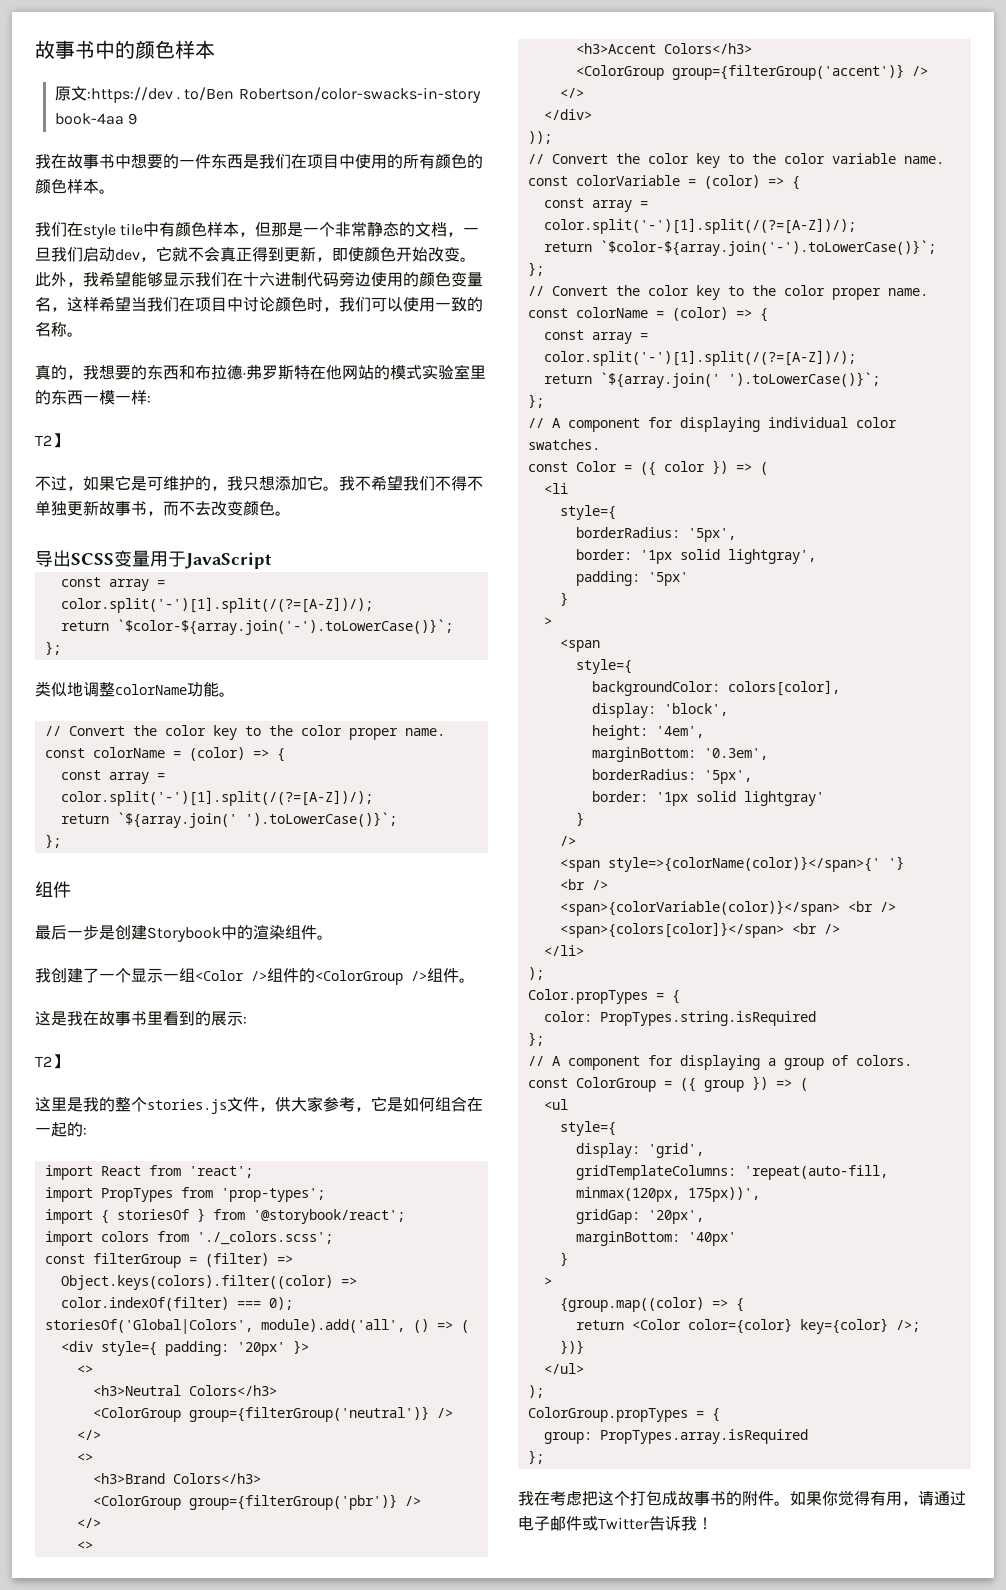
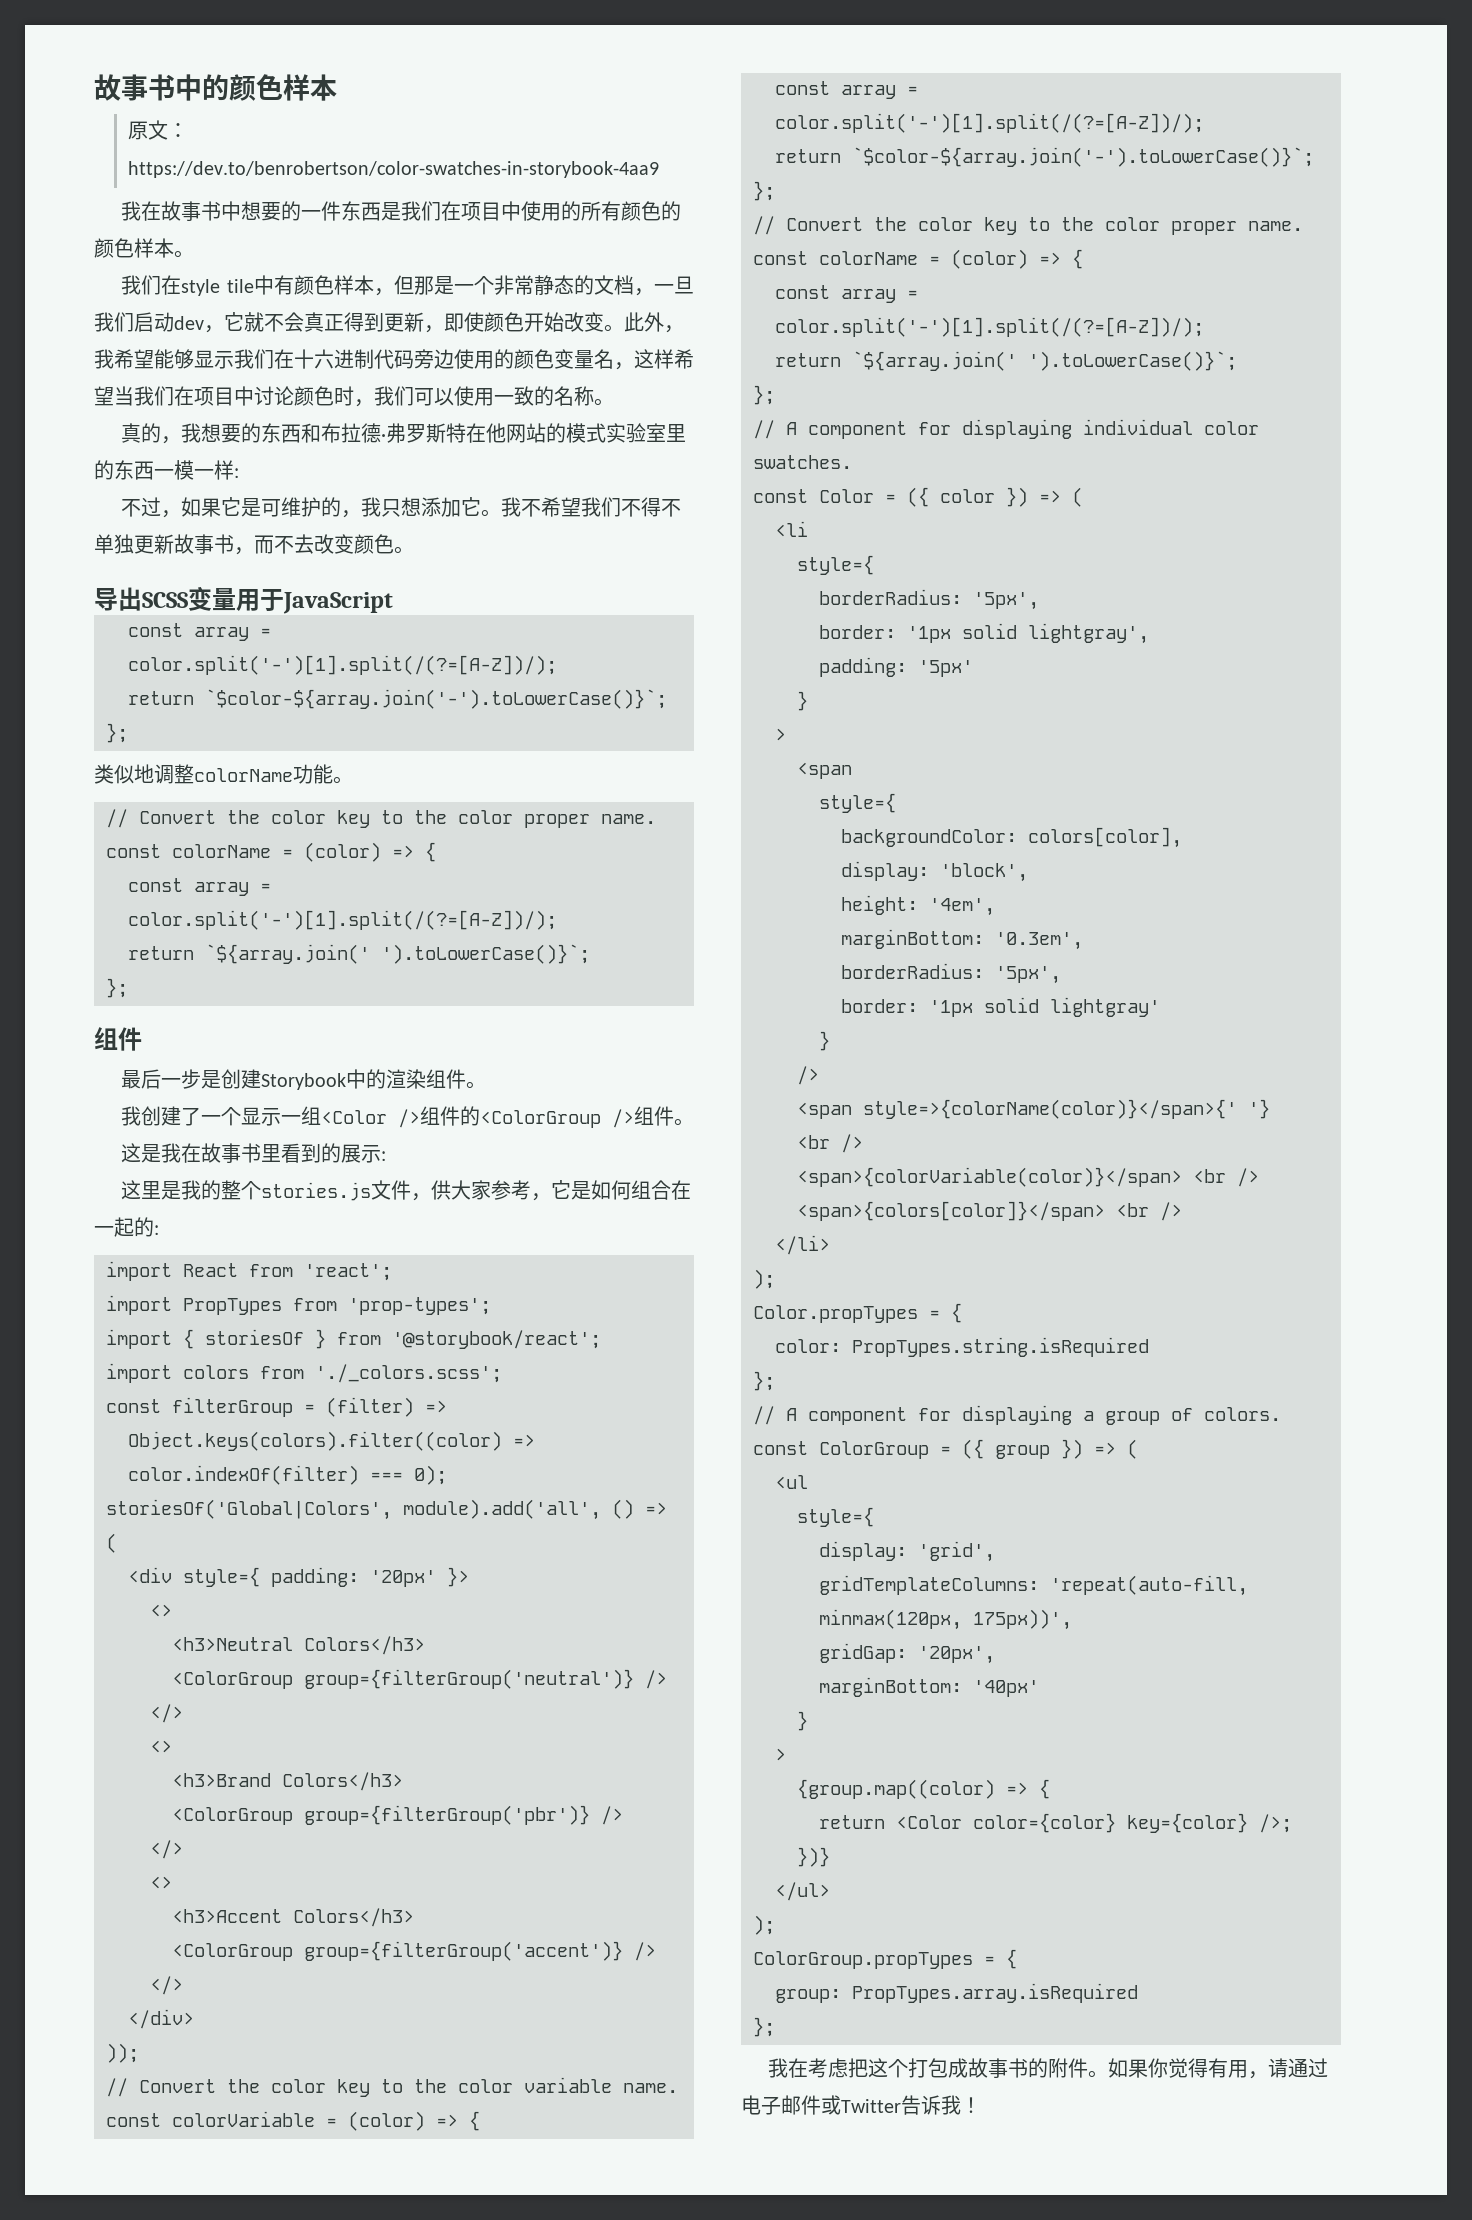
[86,87,481,103] [54,113,137,125] :https://dev . to/Ben Robertson/color-swacks-in-story book-4aa 9 -> [168,123,189,138] [128,161,660,178] ：https://dev.to/benrobertson/color-swatches-in-storybook-4aa9
[35,433,68,448] // T2】 -> (239, 473) none
[35,1054,68,1069] // T2】 -> (386, 1156) none

